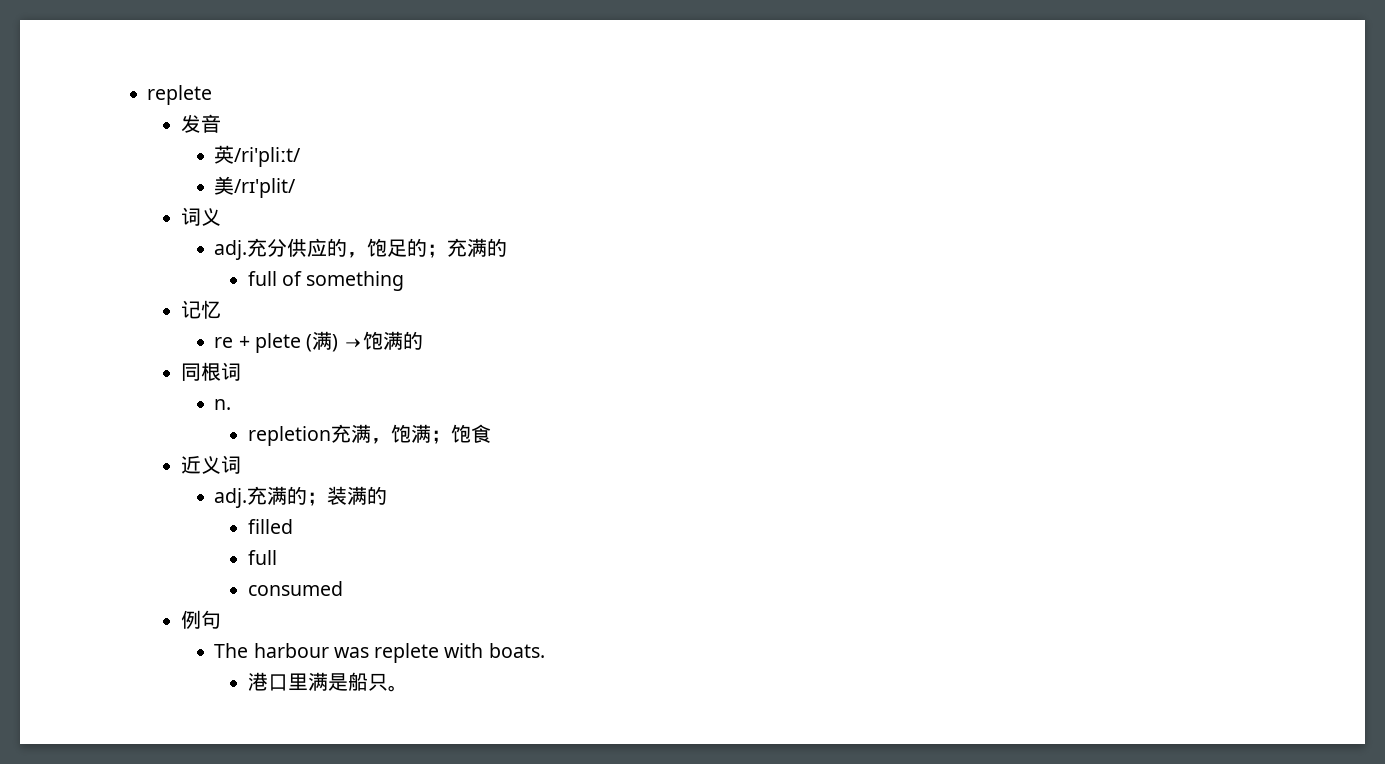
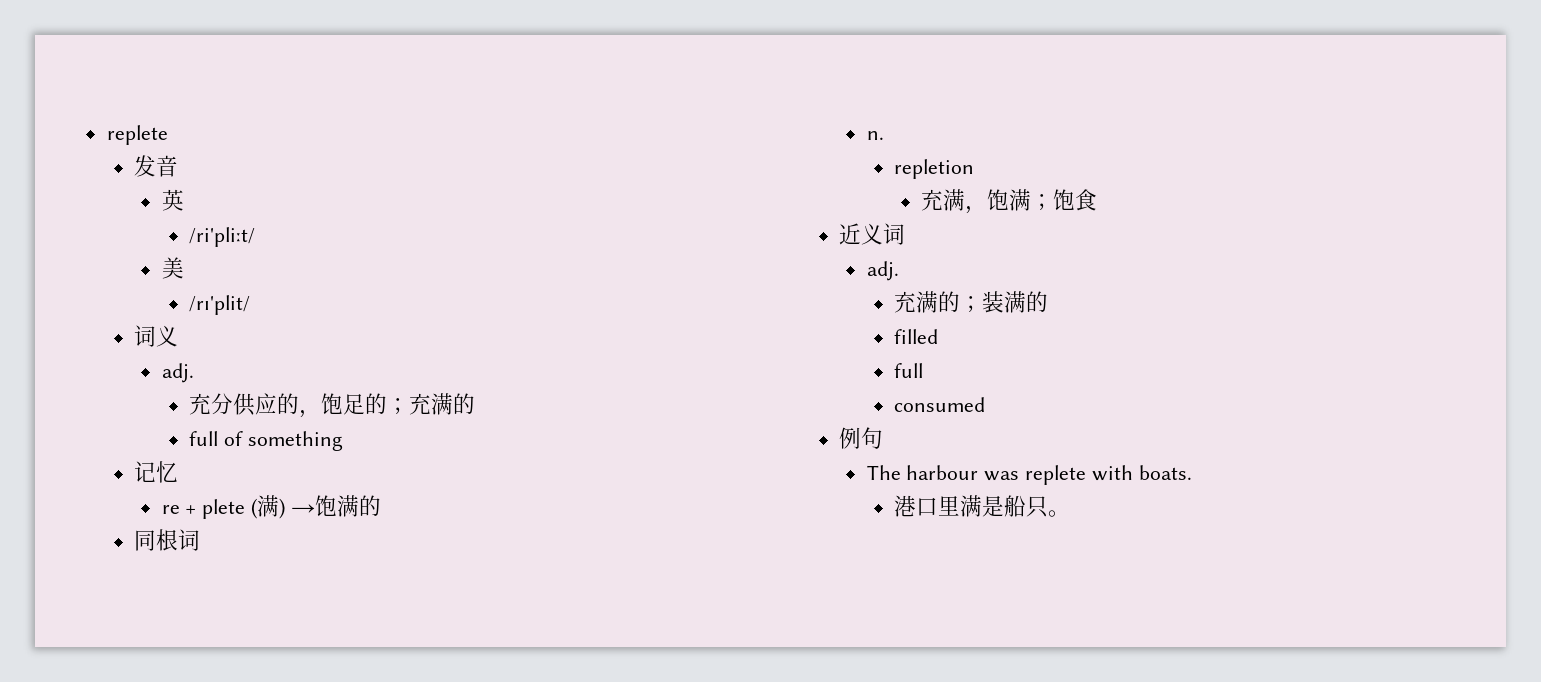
(235, 154) none -> (184, 200) //
(235, 185) none -> (184, 268) //
(248, 250) none -> (194, 373) //
(331, 436) none -> (975, 169) //
(248, 498) none -> (899, 271) //

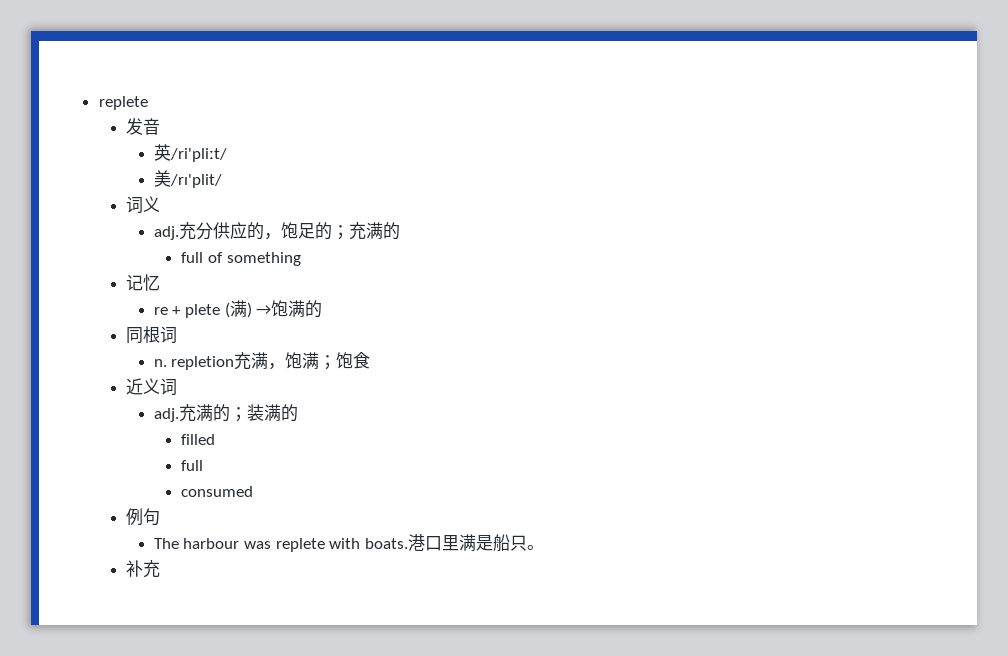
(184, 200) // -> (171, 152) none
(184, 268) // -> (171, 178) none
(194, 373) // -> (179, 233) none
(884, 135) // -> (167, 363) none
(975, 169) // -> (235, 363) none
(899, 271) // -> (179, 415) none
(1192, 472) // -> (408, 543) none
(1071, 513) none -> [126,560,161,578] // 补充

